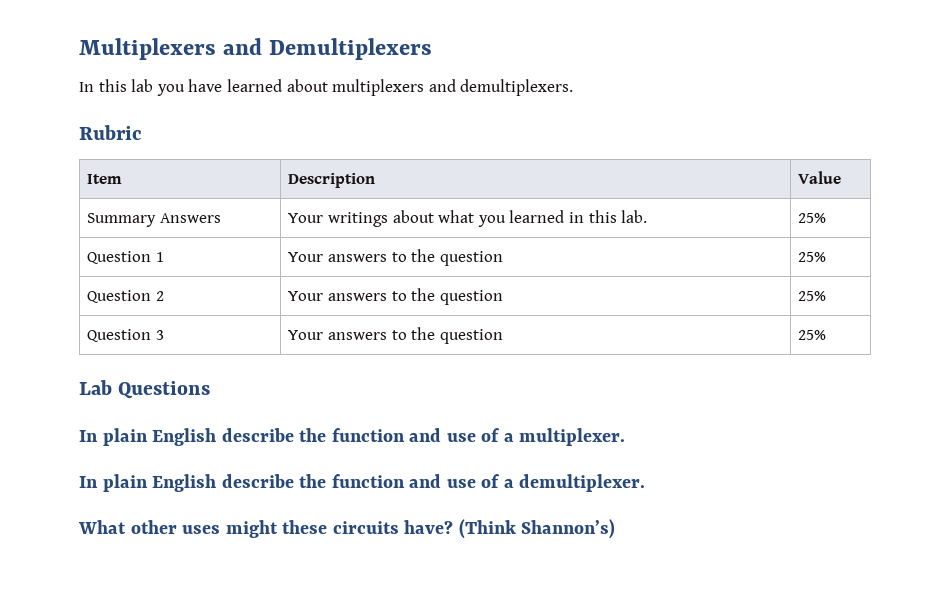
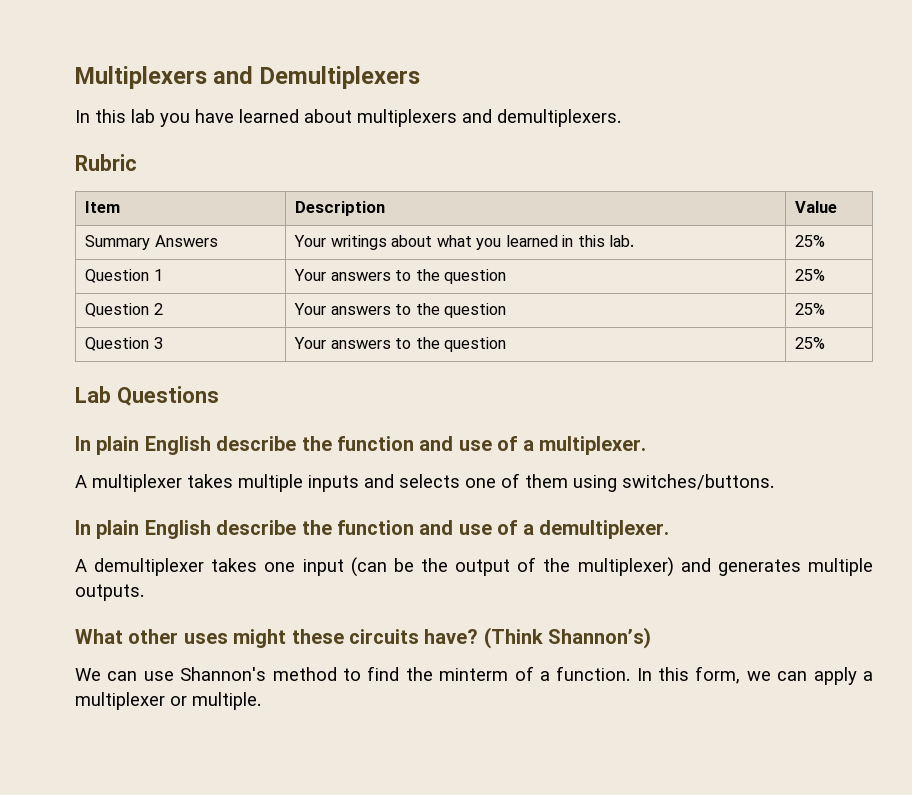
(626, 437) none -> [75,473,774,492] // A multiplexer takes multiple inputs and selects one of them using switches/buttons.
(646, 483) none -> [75,557,873,577] [75,584,144,601] // A demultiplexer takes one input (can be the output of the multiplexer) and generates multiple outputs.
(616, 529) none -> [75,666,874,685] [75,692,261,710] // We can use Shannon's method to find the minterm of a function. In this form, we can apply a multiplexer or multiple.

